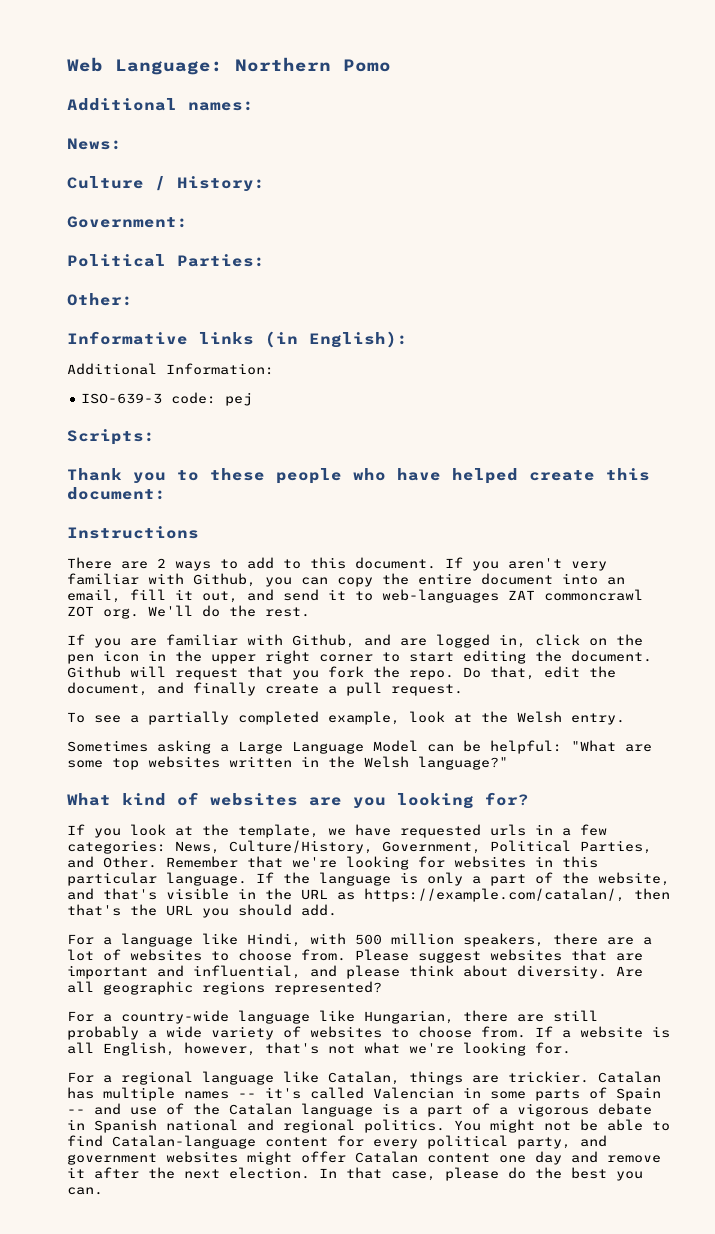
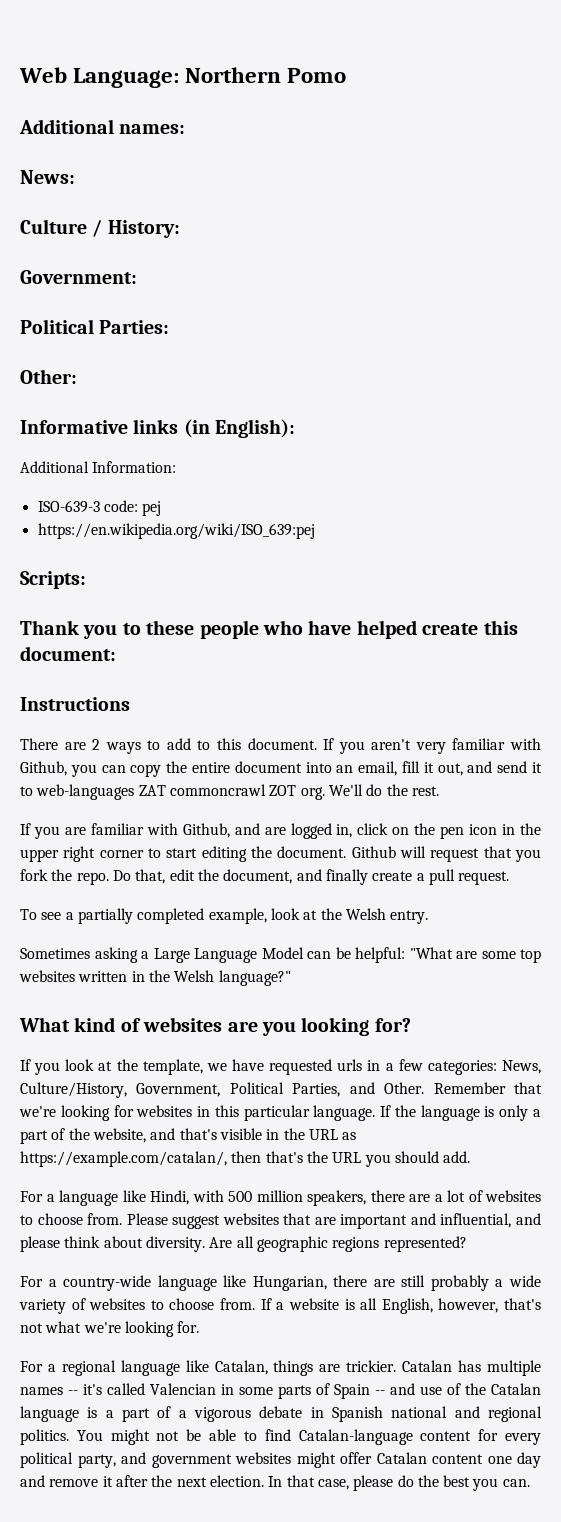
(253, 399) none -> [37,523,315,539] // https://en.wikipedia.org/wiki/ISO_639:pej

